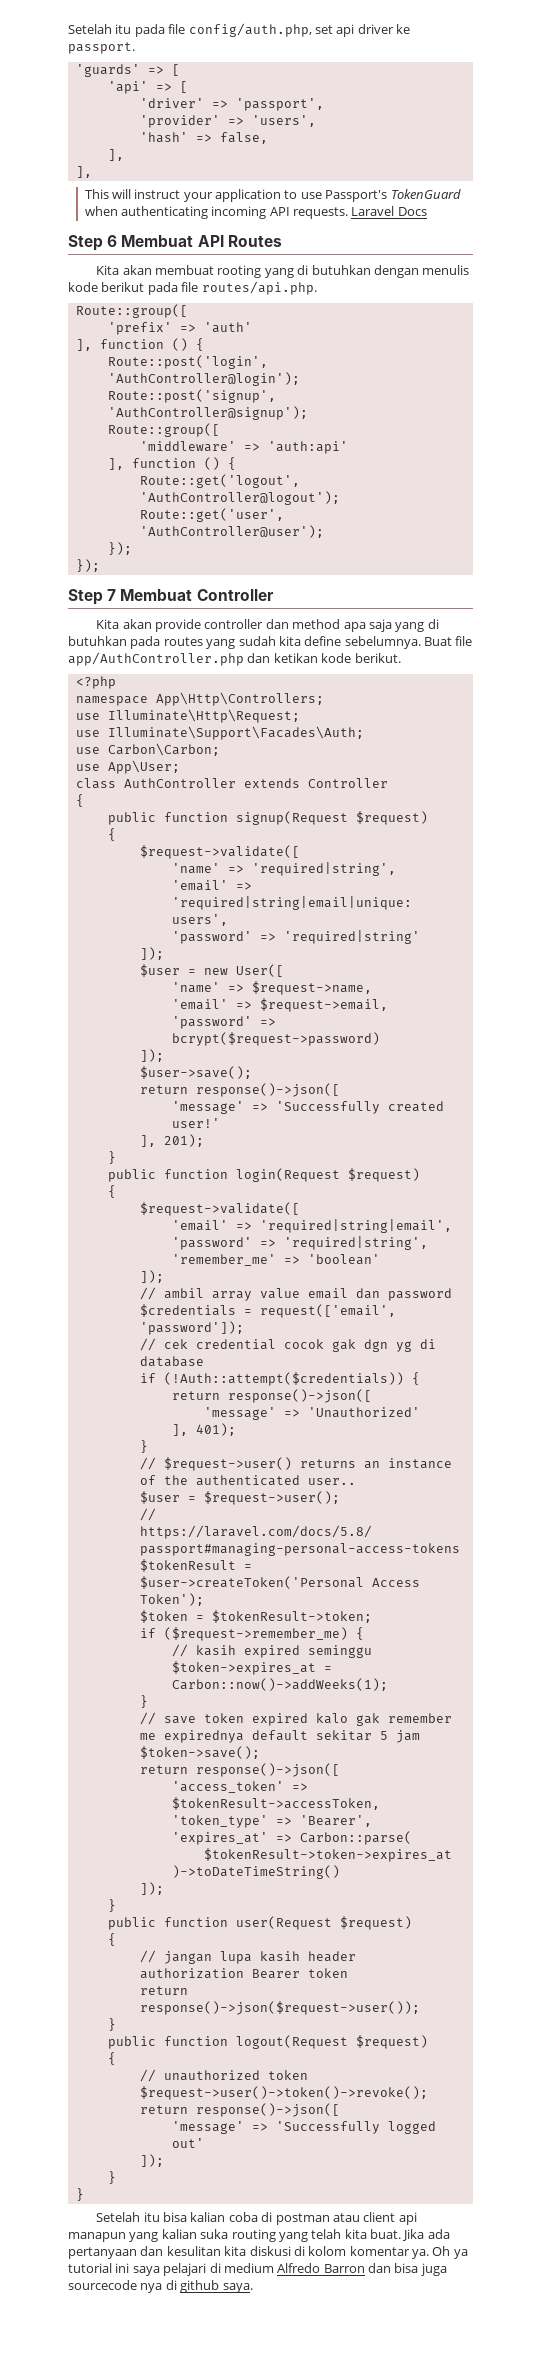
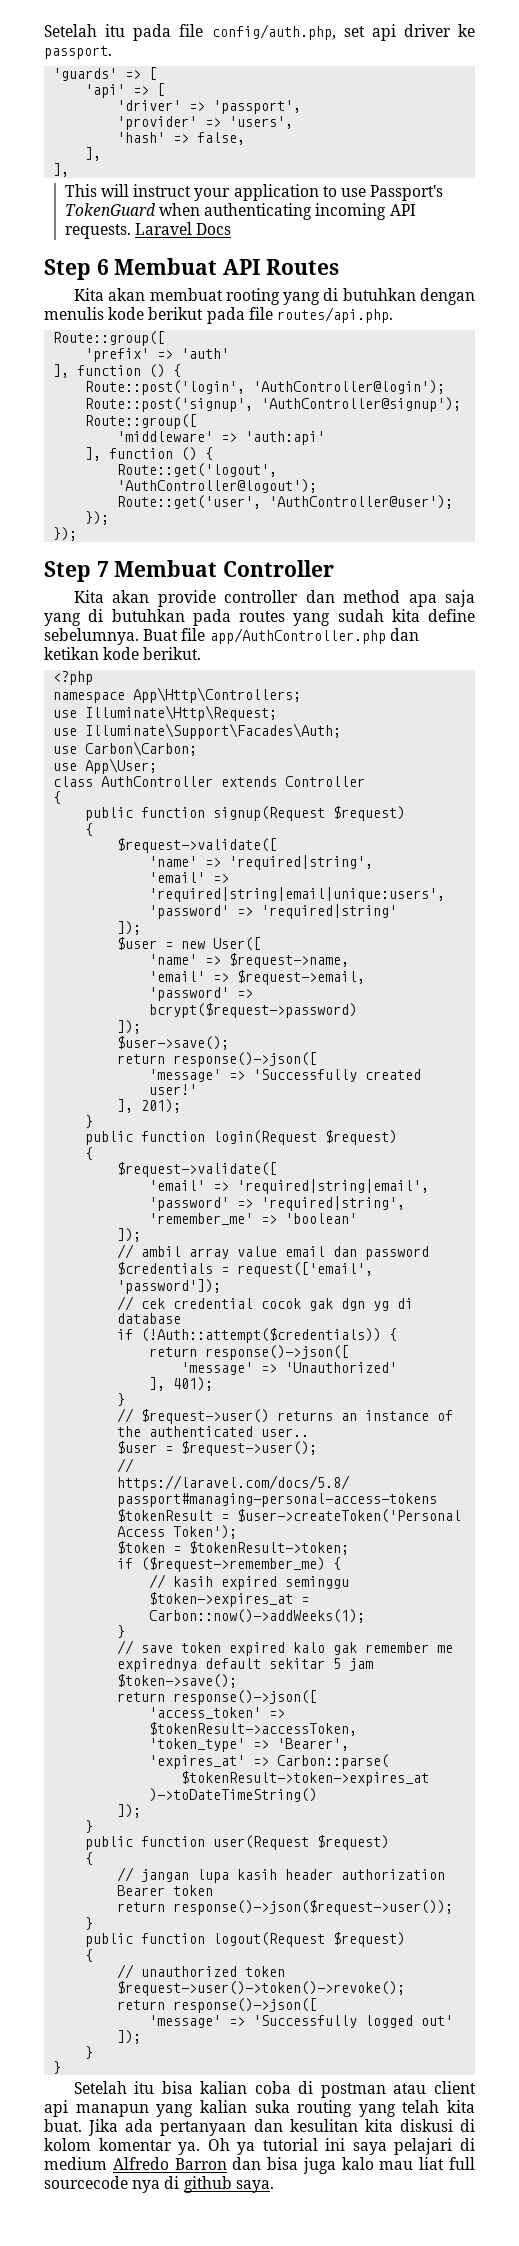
(447, 2269) none -> [341,2157,475,2170] kalo mau liat full

